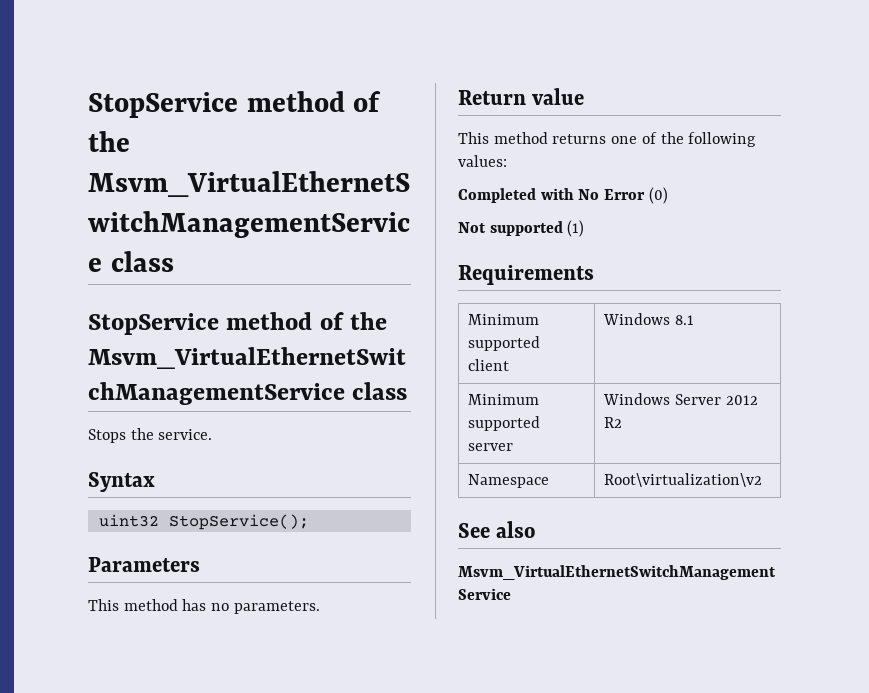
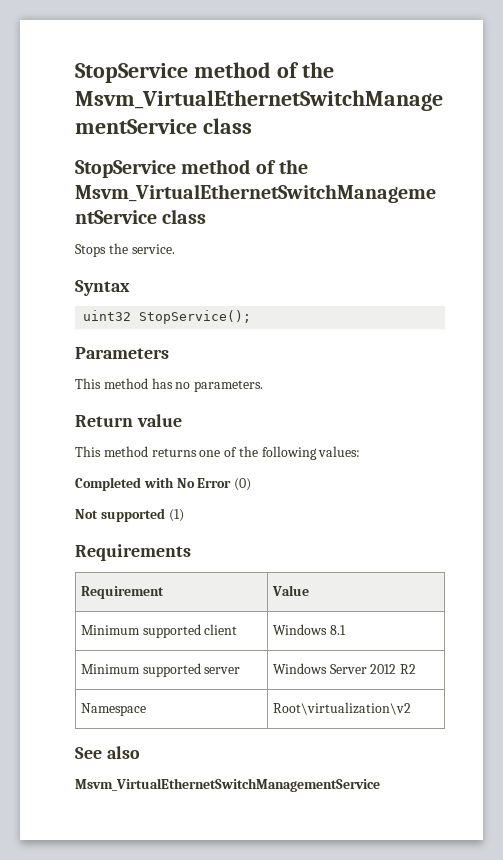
(594, 275) none -> [80,586,164,599] [271,585,309,596] // Requirement | Value

